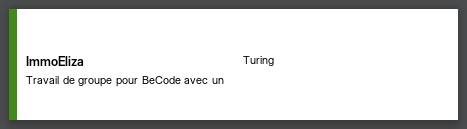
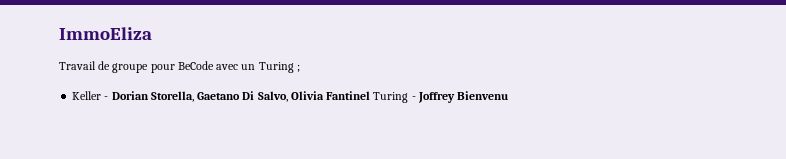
(274, 61) none -> [296,64,300,72] [72,91,509,103] ; // Keller - Dorian Storella, Gaetano Di Salvo, Olivia Fantinel Turing - Joffrey Bienvenu

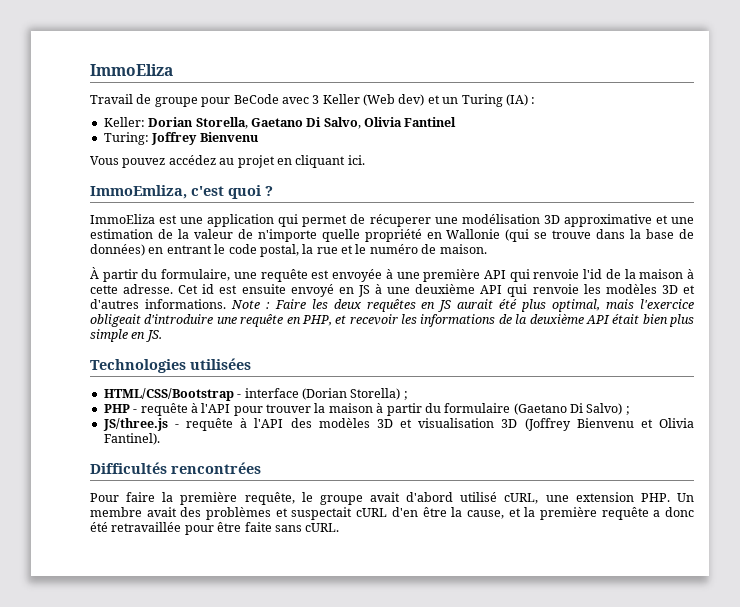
[241,62,300,73] [72,91,109,100] un Turing ; // Keller - -> [312,94,536,107] [103,117,145,127] 3 Keller (Web dev) et un Turing (IA) : // Keller:
[373,92,416,103] Turing - -> [103,132,149,145] // Turing:
(509, 95) none -> [90,155,365,168] [90,185,273,199] [90,214,695,227] [90,229,694,242] [90,244,487,257] [90,267,694,282] [90,284,695,297] [90,299,694,312] [90,314,694,327] [90,329,162,342] [90,358,251,373] [103,388,408,401] [103,403,630,416] [102,418,694,431] [103,433,160,445] [90,462,261,474] [90,492,694,505] [90,507,694,520] [90,522,340,535] // Vous pouvez accédez au projet en cliquant ici. // ImmoEmliza, c'est quoi ? // ImmoEliza est une application qui permet de récuperer une modélisation 3D approximative et une estimation de la valeur de n'importe quelle propriété en Wallonie (qui se trouve dans la base de données) en entrant le code postal, la rue et le numéro de maison. // À partir du formulaire, une requête est envoyée à une première API qui renvoie l'id de la maison à cette adresse. Cet id est ensuite envoyé en JS à une deuxième API qui renvoie les modèles 3D et d'autres informations. Note : Faire les deux requêtes en JS aurait été plus optimal, mais l'exercice obligeait d'introduire une requête en PHP, et recevoir les informations de la deuxième API était bien plus simple en JS. // Technologies utilisées // HTML/CSS/Bootstrap - interface (Dorian Storella) ; // PHP - requête à l'API pour trouver la maison à partir du formulaire (Gaetano Di Salvo) ; // JS/three.js - requête à l'API des modèles 3D et visualisation 3D (Joffrey Bienvenu et Olivia Fantinel). // Difficultés rencontrées // Pour faire la première requête, le groupe avait d'abord utilisé cURL, une extension PHP. Un membre avait des problèmes et suspectait cURL d'en être la cause, et la première requête a donc été retravaillée pour être faite sans cURL.

